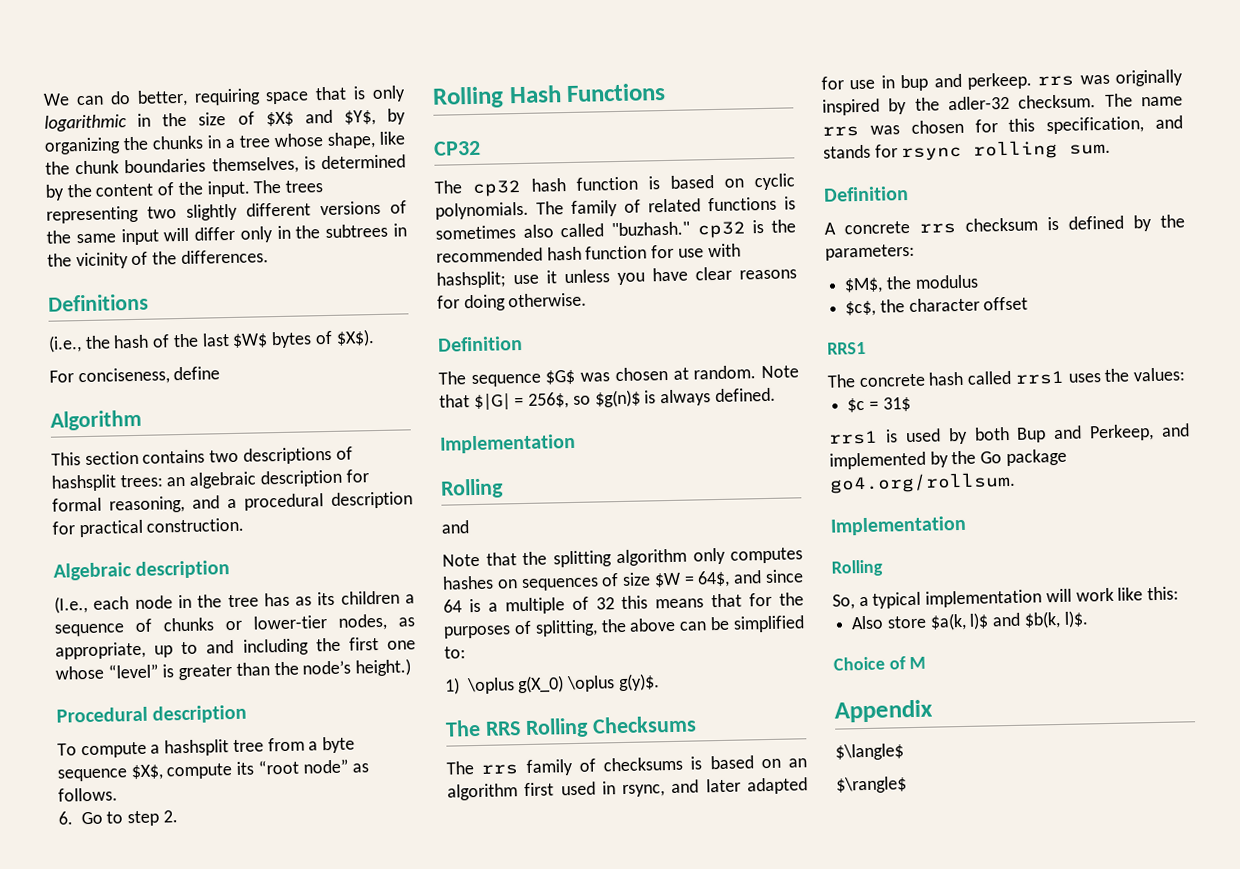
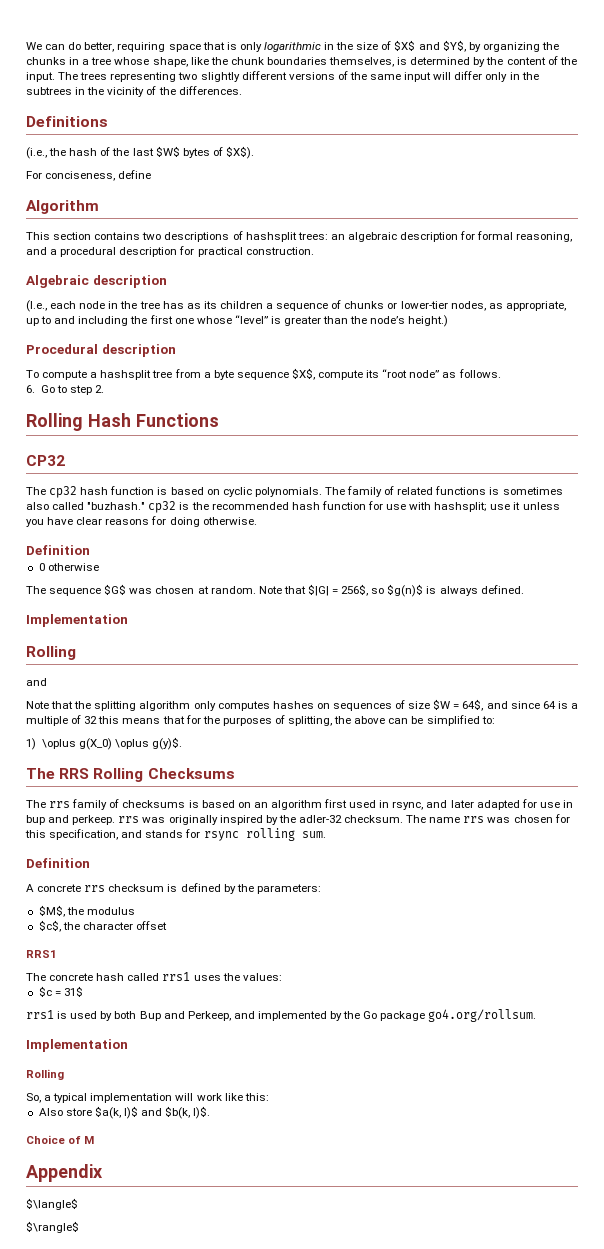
(523, 343) none -> [38,563,99,571] // 0 otherwise

